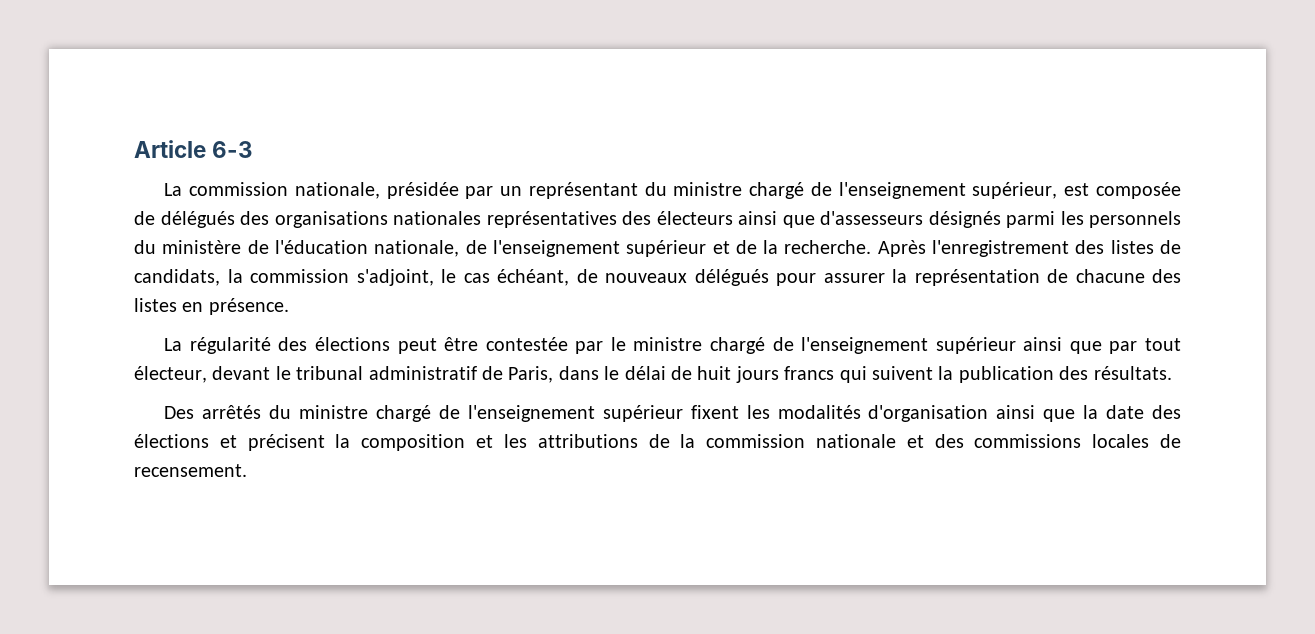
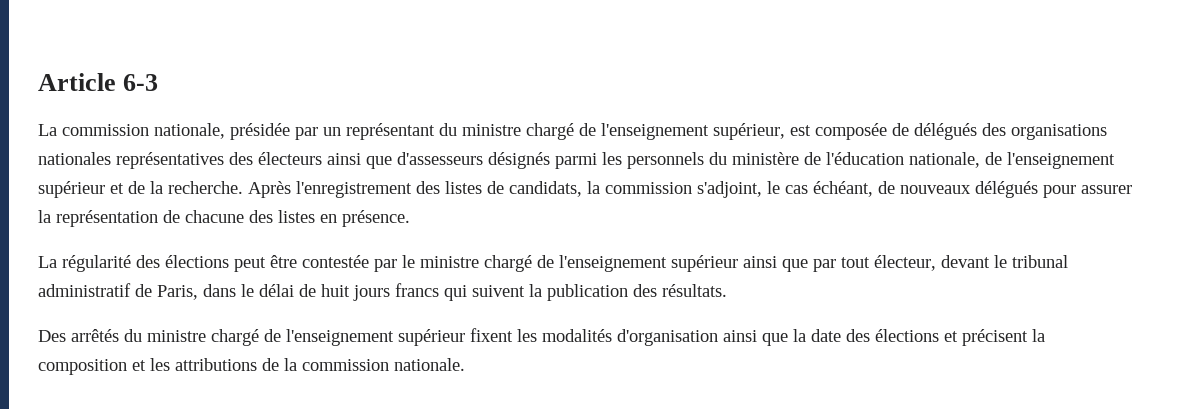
[815,434,1181,448] [134,464,247,477] nationale et des commissions locales de recensement. -> [394,358,465,371] nationale.

